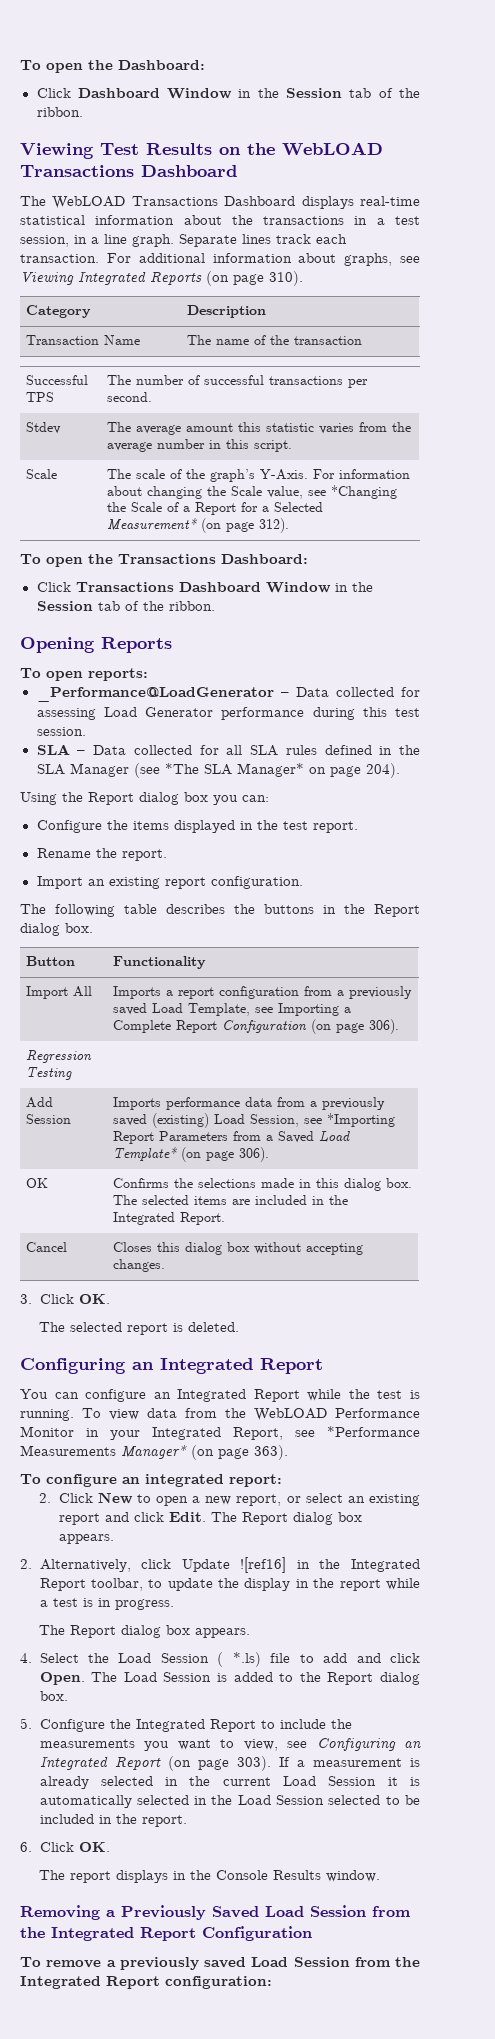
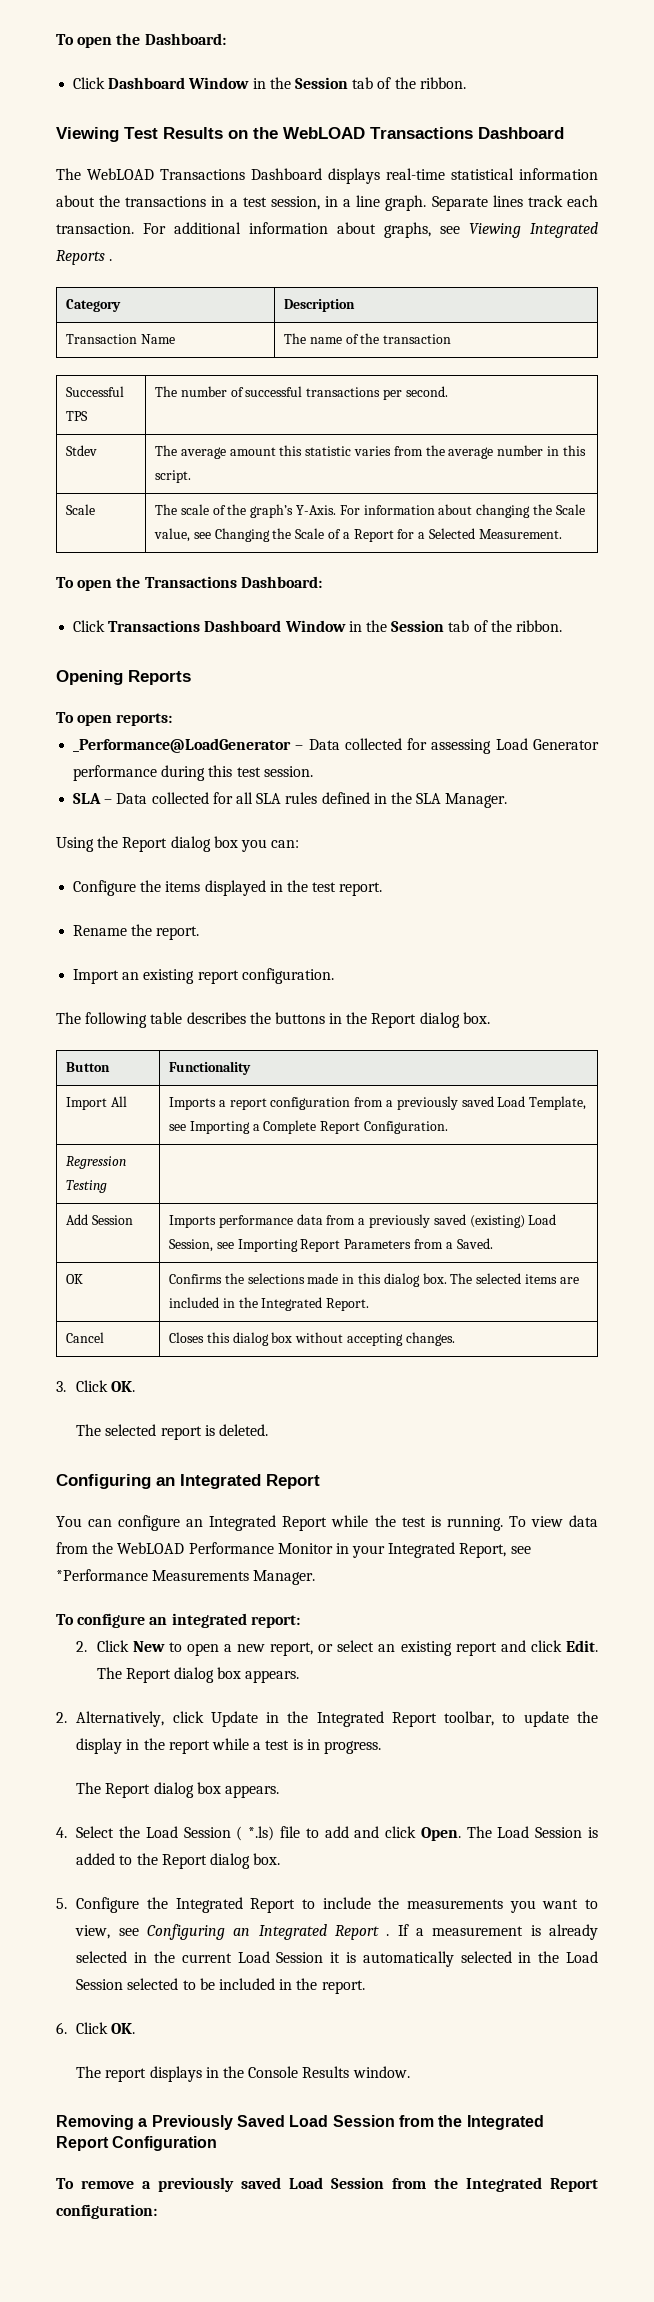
[206,271,303,286] (on page 310). -> [109,259,113,261] .
[331,485,398,499] *Changing -> [214,528,270,542] Changing
[107,518,290,533] Measurement* (on page 312). -> [478,529,562,539] Measurement.
[69,763,400,778] Manager (see *The SLA Manager* on page 204). -> [445,793,508,808] Manager.
[222,1019,400,1034] Configuration (on page 306). -> [363,1121,448,1134] Configuration.
[327,1113,396,1127] *Importing -> [237,1239,298,1252] Importing
[278,1131,351,1143] [113,1147,270,1162] Saved Load Template* (on page 306). -> [456,1238,493,1249] Saved.
[121,1445,288,1460] Manager* (on page 363). -> [253,1570,316,1585] Manager.
[240,1557,287,1573] ![ref16] -> (258, 1719) none
[167,1756,271,1771] (on page 303). -> [386,1934,390,1936] .

